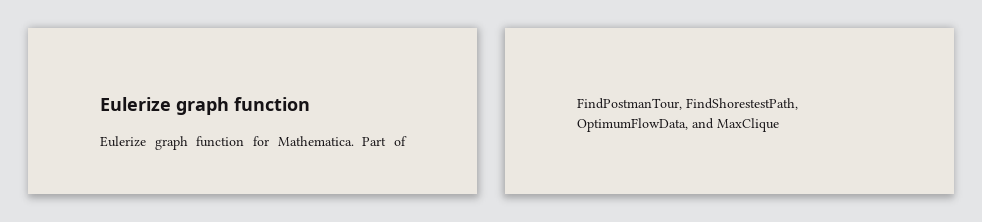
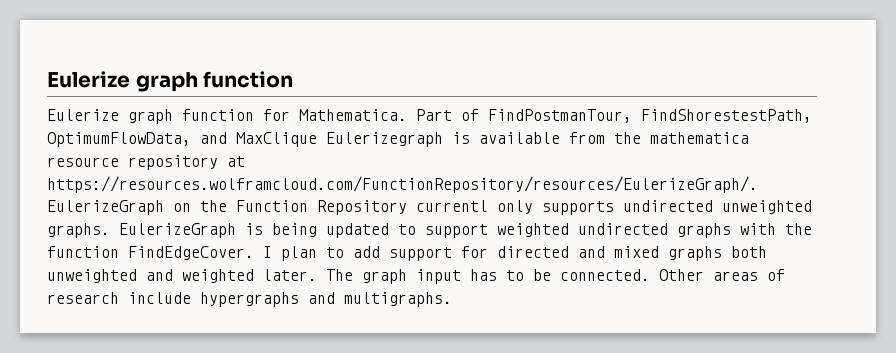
(779, 125) none -> [326,132,749,147] [47,155,245,170] [47,176,758,193] [47,200,812,215] [47,223,812,238] [47,246,767,261] [47,269,785,284] [47,292,452,307] Eulerizegraph is available from the mathematica resource repository at https://resources.wolframcloud.com/FunctionRepository/resources/EulerizeGraph/. EulerizeGraph on the Function Repository currentl only supports undirected unweighted graphs. EulerizeGraph is being updated to support weighted undirected graphs with the function FindEdgeCover. I plan to add support for directed and mixed graphs both unweighted and weighted later. The graph input has to be connected. Other areas of research include hypergraphs and multigraphs.

